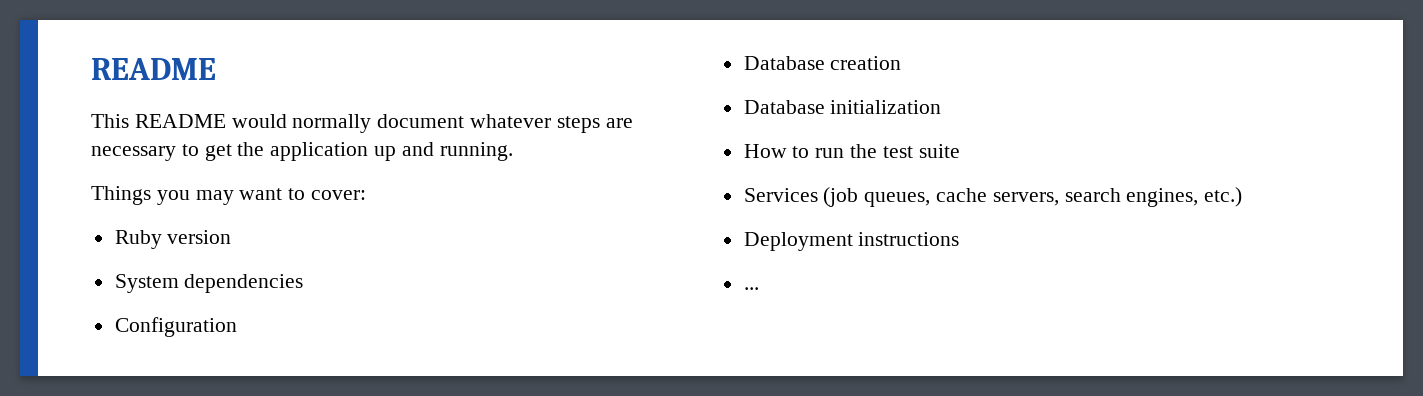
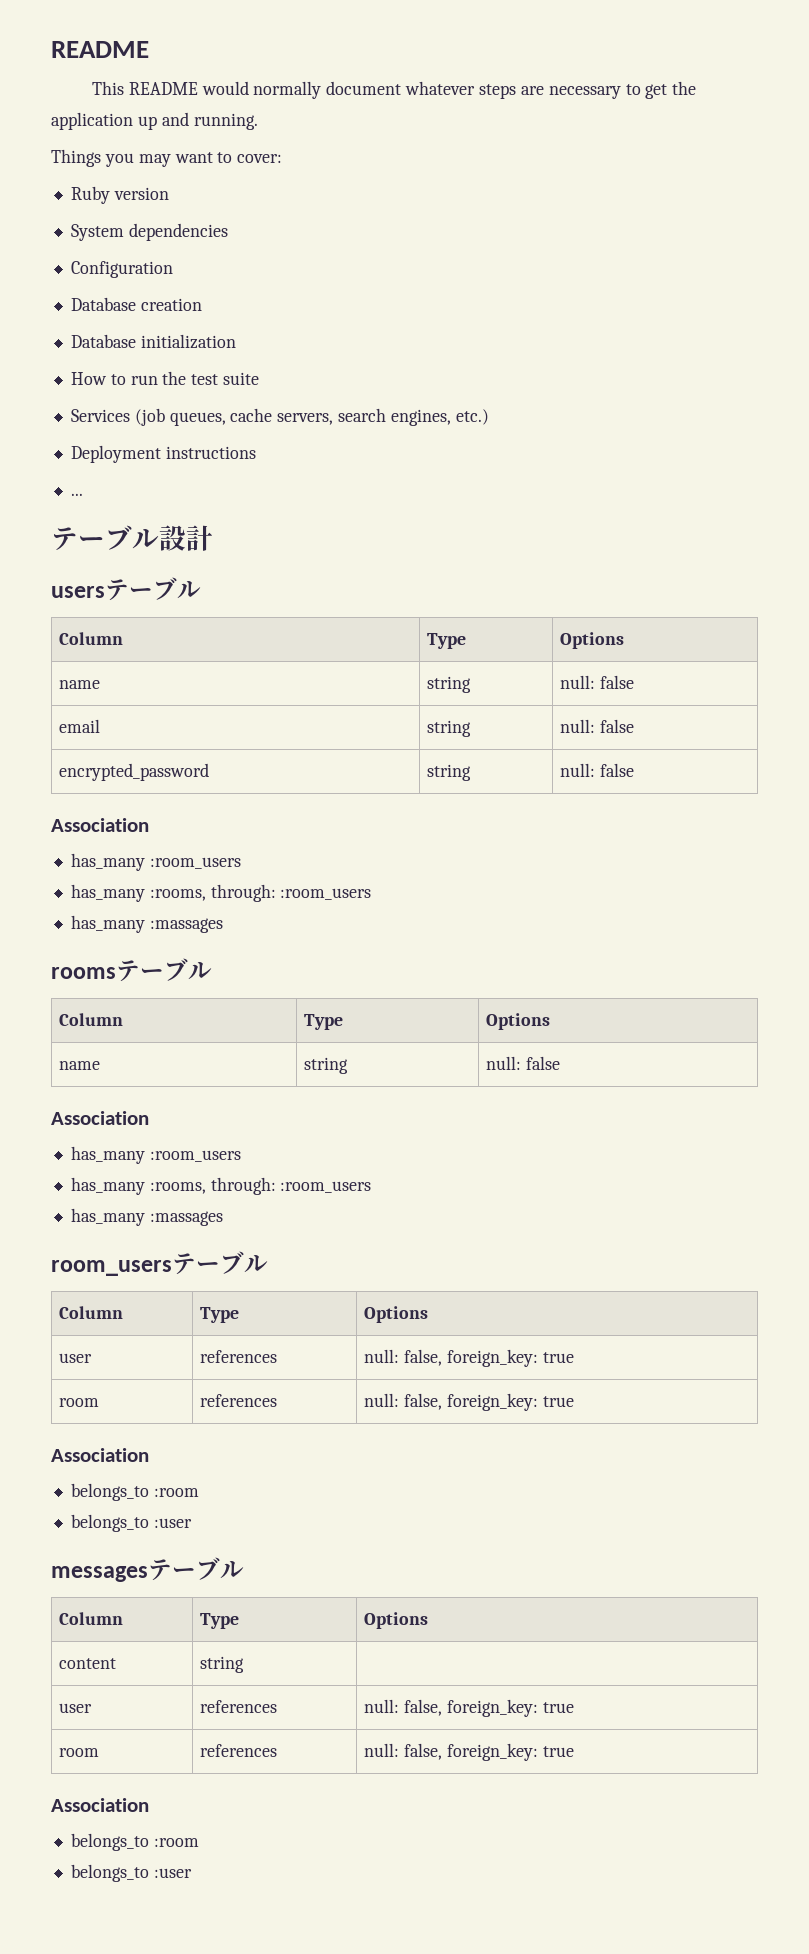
(759, 288) none -> [51,525,213,551] [51,577,201,601] [59,632,124,645] [427,633,467,649] [560,632,625,649] [59,680,101,689] [427,676,472,693] [560,675,635,689] [59,719,101,733] [427,720,472,737] [560,719,635,733] [59,763,210,781] [427,764,472,781] [560,763,635,777] [51,818,149,832] [70,853,241,871] [70,884,372,902] [70,915,223,933] [51,958,212,982] [59,1013,124,1026] [304,1014,344,1030] [486,1013,551,1030] [59,1061,101,1070] [304,1057,349,1074] [486,1056,561,1070] [51,1111,149,1125] [70,1146,241,1164] [70,1177,372,1195] [70,1208,223,1226] [51,1251,268,1276] [59,1306,124,1319] [200,1307,240,1323] [364,1306,429,1323] [59,1353,93,1363] [200,1350,278,1363] [364,1349,574,1367] [59,1398,100,1407] [200,1394,278,1407] [364,1393,574,1411] [51,1448,149,1462] [70,1483,199,1501] [70,1514,192,1532] [51,1557,244,1582] [59,1612,124,1625] [200,1613,240,1629] [364,1612,429,1629] [59,1658,117,1669] [200,1656,245,1673] [59,1703,93,1713] [200,1700,278,1713] [364,1699,574,1717] [59,1748,100,1757] [200,1744,278,1757] [364,1743,574,1761] [51,1798,149,1812] [70,1833,199,1851] [70,1864,192,1882] // テーブル設計 // usersテーブル // Column | Type | Options // name | string | null: false // email | string | null: false // encrypted_password | string | null: false // Association // has_many :room_users // has_many :rooms, through: :room_users // has_many :massages // roomsテーブル // Column | Type | Options // name | string | null: false // Association // has_many :room_users // has_many :rooms, through: :room_users // has_many :massages // room_usersテーブル // Column | Type | Options // user | references | null: false, foreign_key: true // room | references | null: false, foreign_key: true // Association // belongs_to :room // belongs_to :user // messagesテーブル // Column | Type | Options // content | string | // user | references | null: false, foreign_key: true // room | references | null: false, foreign_key: true // Association // belongs_to :room // belongs_to :user

